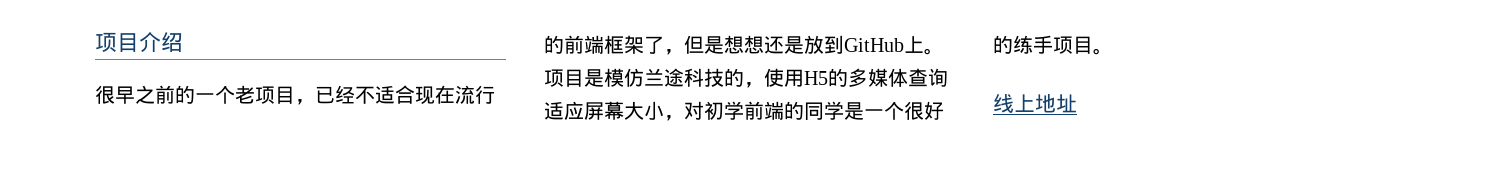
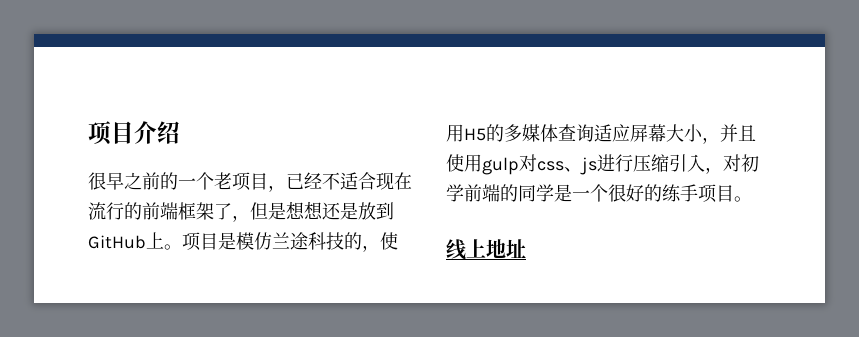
(684, 118) none -> [720,124,756,142] [446,154,723,175] 并且使用gulp对css、js进行压缩引入，

